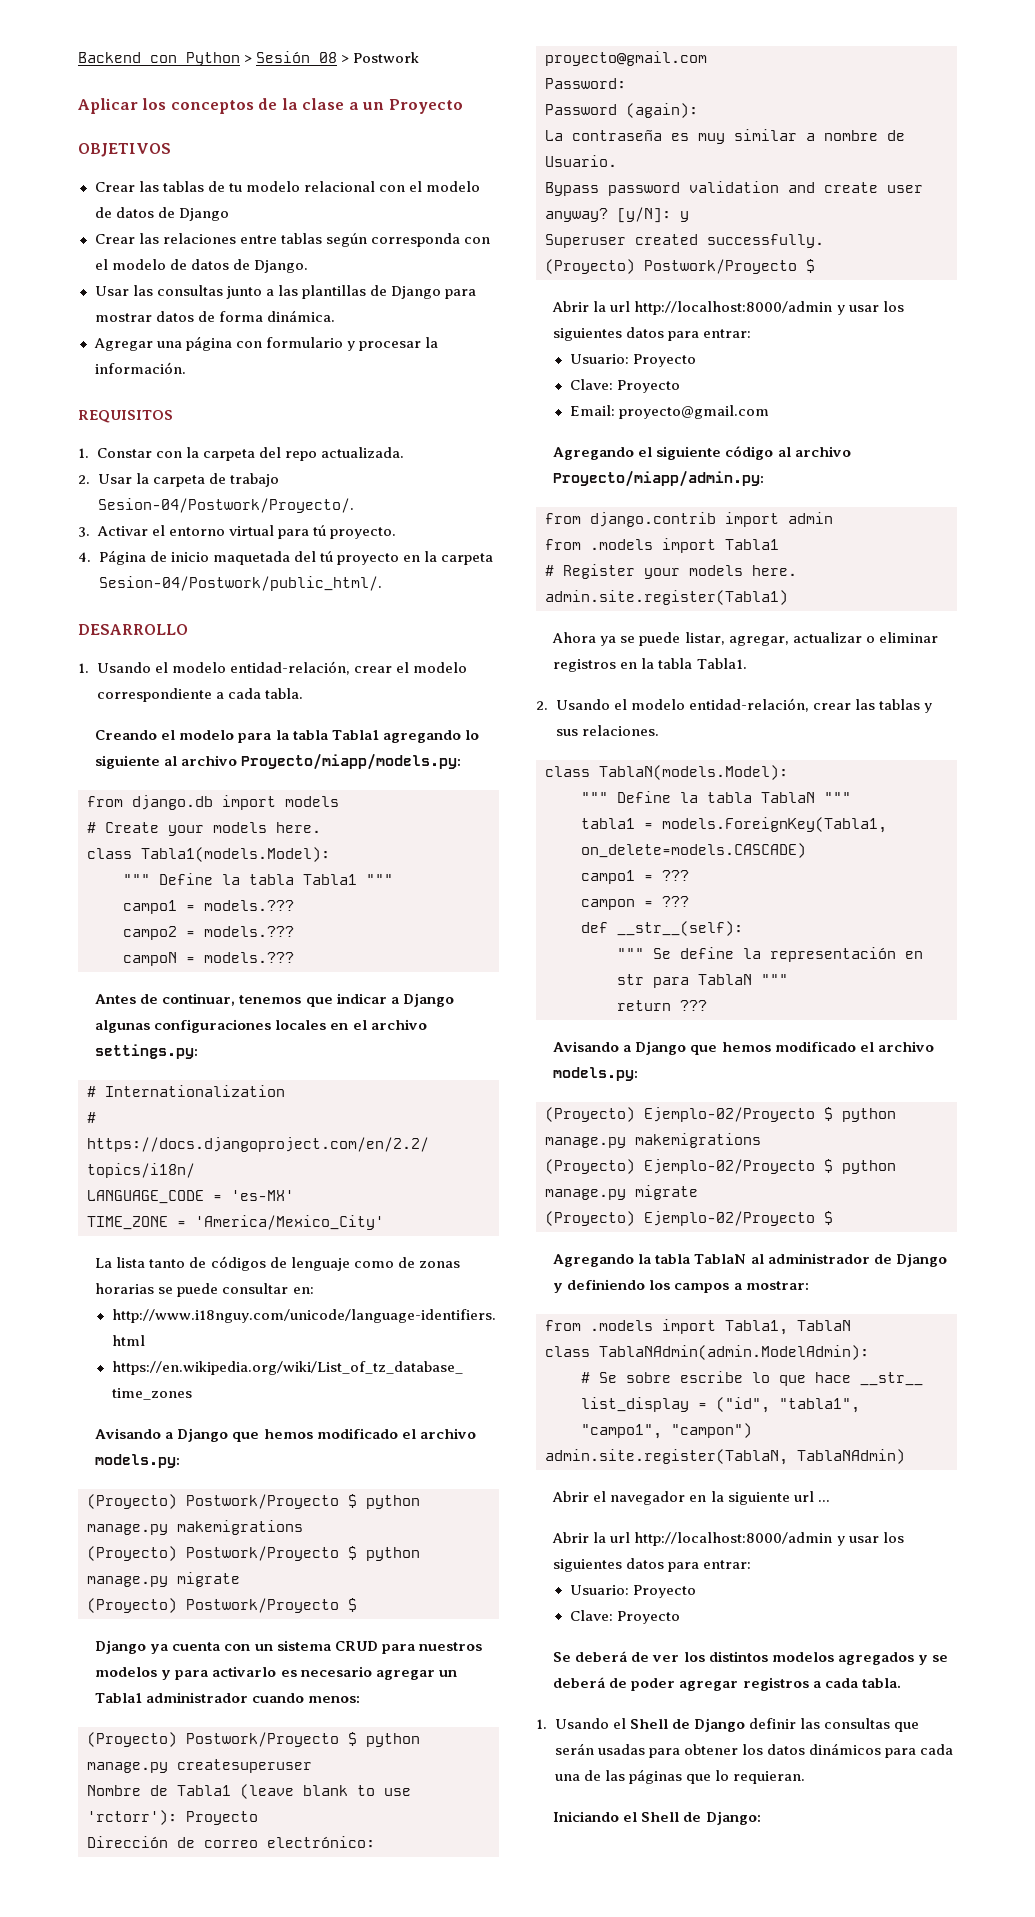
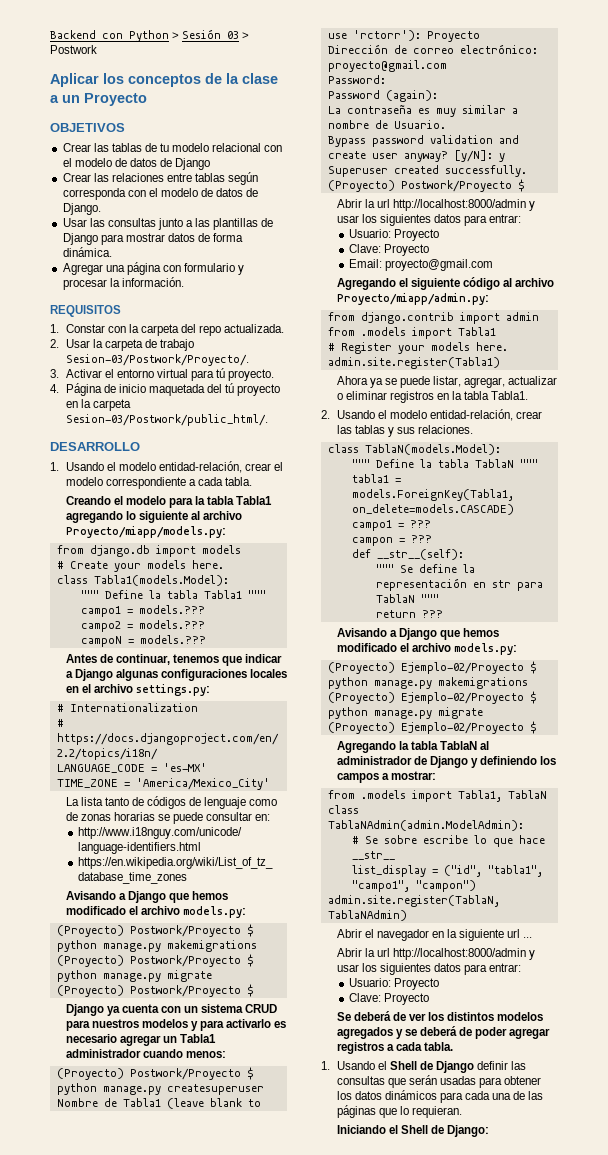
[319,52,338,63] 08 -> [227,31,240,39] 03
[97,498,354,513] Sesion-04/Postwork/Proyecto/. -> [65,354,249,366] Sesion-03/Postwork/Proyecto/.
[98,576,382,591] Sesion-04/Postwork/public_html/. -> [65,414,268,426] Sesion-03/Postwork/public_html/.

